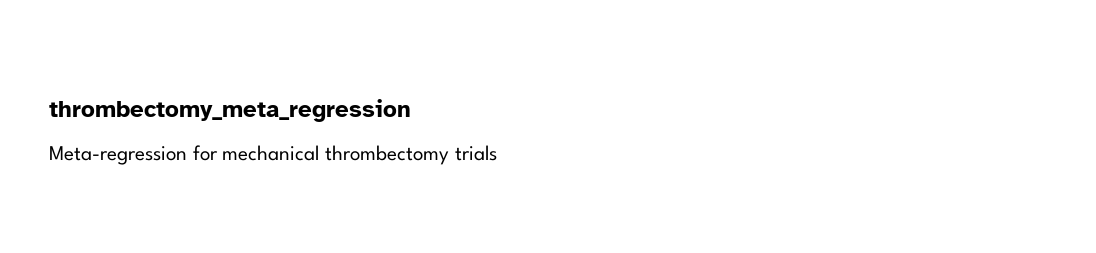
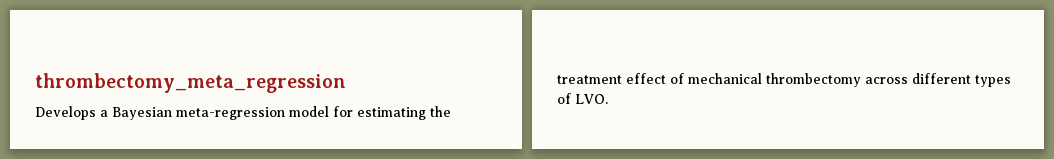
[49,145,497,165] Meta-regression for mechanical thrombectomy trials -> [35,106,451,120] [557,73,1011,87] [557,93,608,104] Develops a Bayesian meta-regression model for estimating the treatment effect of mechanical thrombectomy across different types of LVO.

